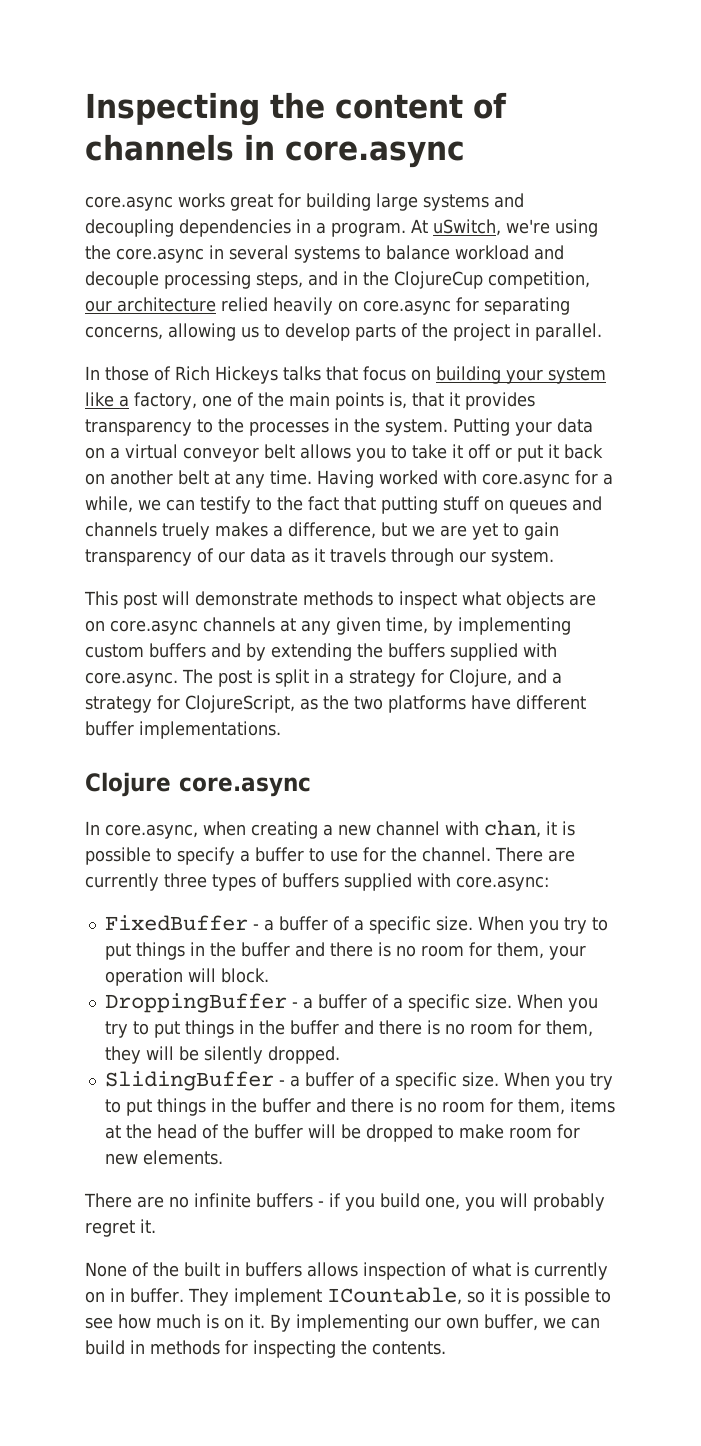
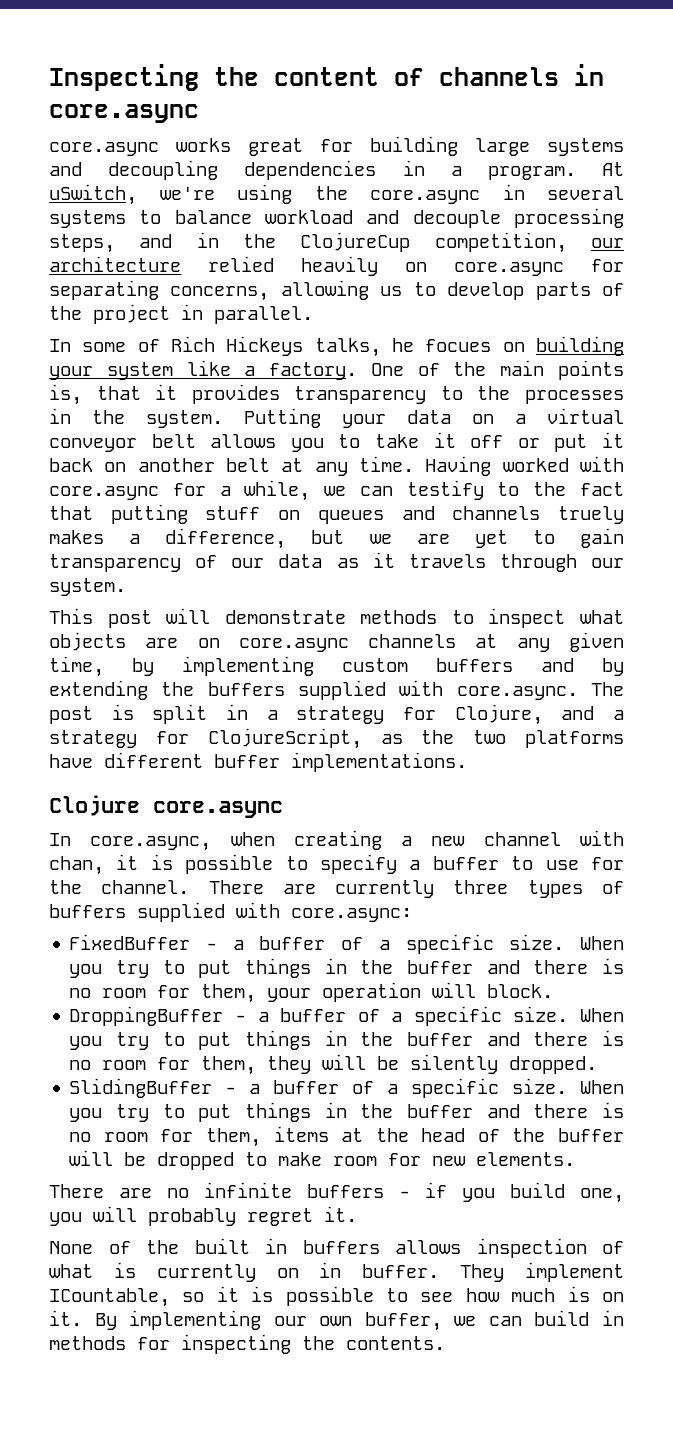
[105,366,149,381] those -> [82,342,127,352] some
[283,366,406,381] talks that focus -> [314,338,492,357] talks, he focues
[134,392,232,410] factory, one -> [269,362,404,380] factory. One

